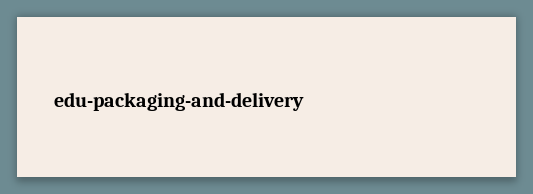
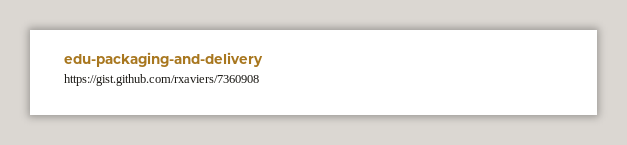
(304, 101) none -> [64,74,259,86] // https://gist.github.com/rxaviers/7360908

